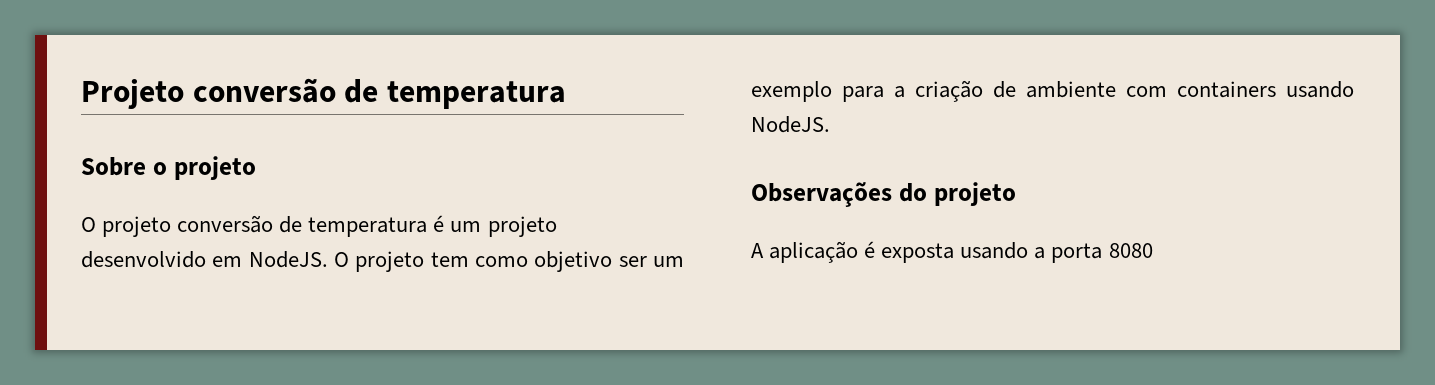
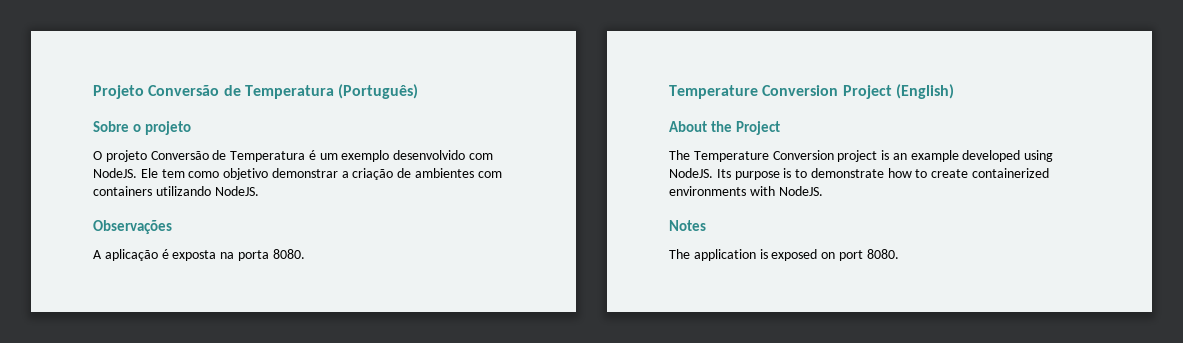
[192,78,566,109] conversão de temperatura -> [148,84,419,99] Conversão de Temperatura (Português)
[177,215,557,237] [81,251,684,272] [751,81,884,102] conversão de temperatura é um projeto desenvolvido em NodeJS. O projeto tem como objetivo ser um exemplo para -> [150,150,494,162] [93,168,338,180] Conversão de Temperatura é um exemplo desenvolvido com NodeJS. Ele tem como objetivo demonstrar
[1026,81,1116,98] ambiente -> [415,168,475,178] ambientes
[1286,81,1354,98] usando -> [155,186,211,196] utilizando
[898,182,1016,206] do projeto -> (172, 227) none
[960,242,1153,263] usando a porta 8080 -> [220,249,305,261] [669,84,954,99] [669,121,780,135] [669,150,1054,162] [669,168,1050,180] [669,186,823,196] [669,220,706,231] [669,249,899,261] na porta 8080. // Temperature Conversion Project (English) // About the Project // The Temperature Conversion project is an example developed using NodeJS. Its purpose is to demonstrate how to create containerized environments with NodeJS. // Notes // The application is exposed on port 8080.

